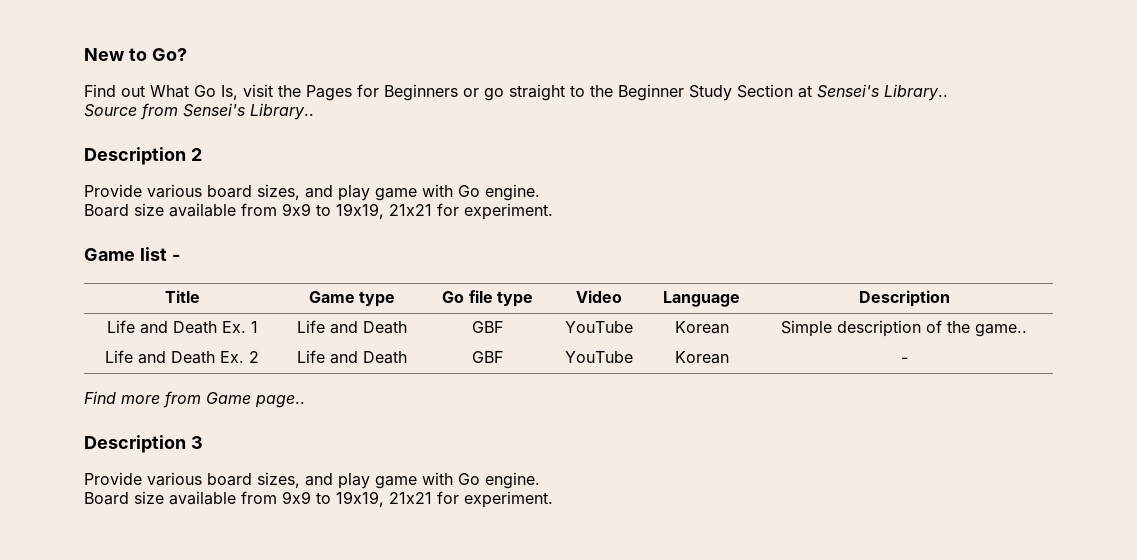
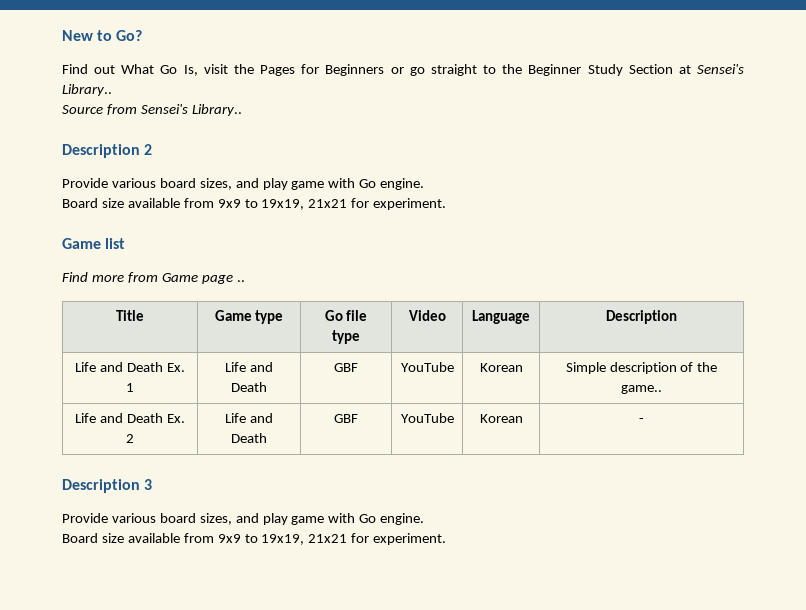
[171,254,180,261] - -> [62,272,245,284] // Find more from Game page ..
[84,391,305,408] // Find more from Game page.. -> (644, 420) none

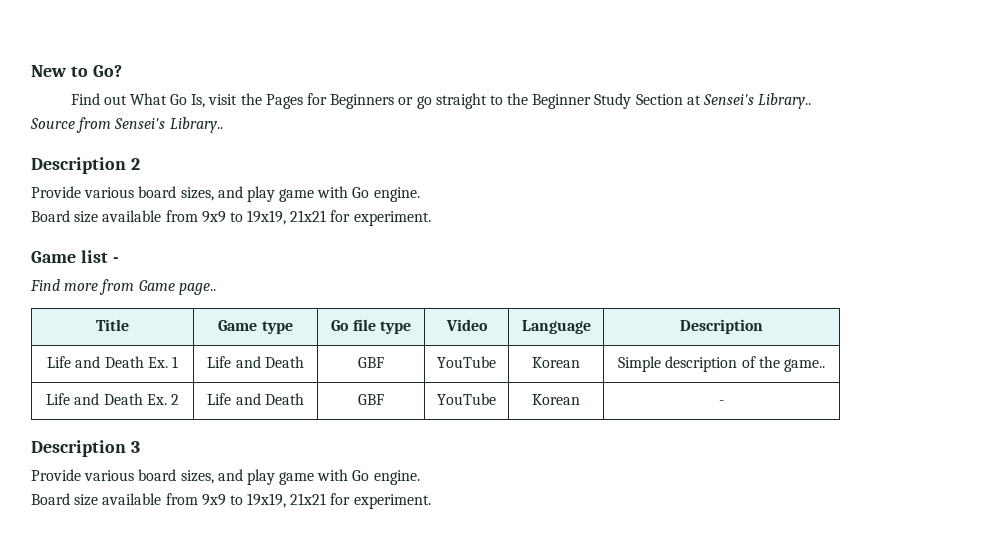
(126, 243) none -> [112,257,119,263] -
[201,275,245,284] page .. -> [178,283,216,295] page..

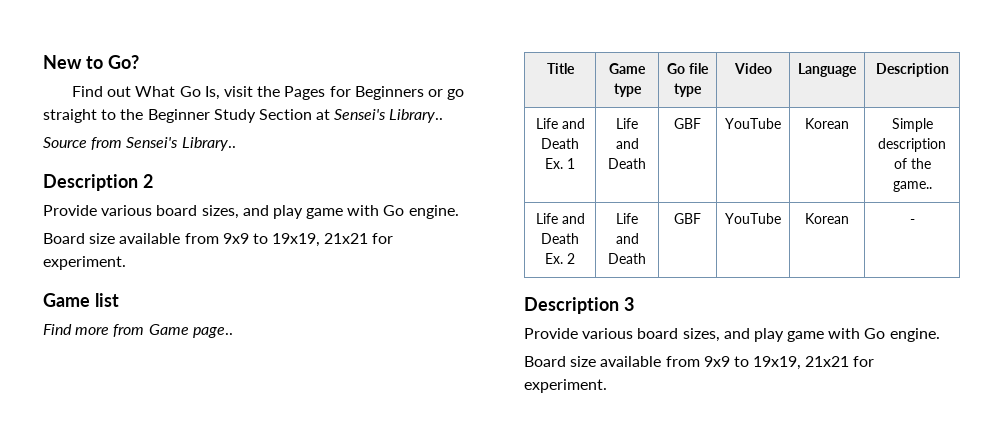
[112,257,119,263] - -> (119, 300) none

